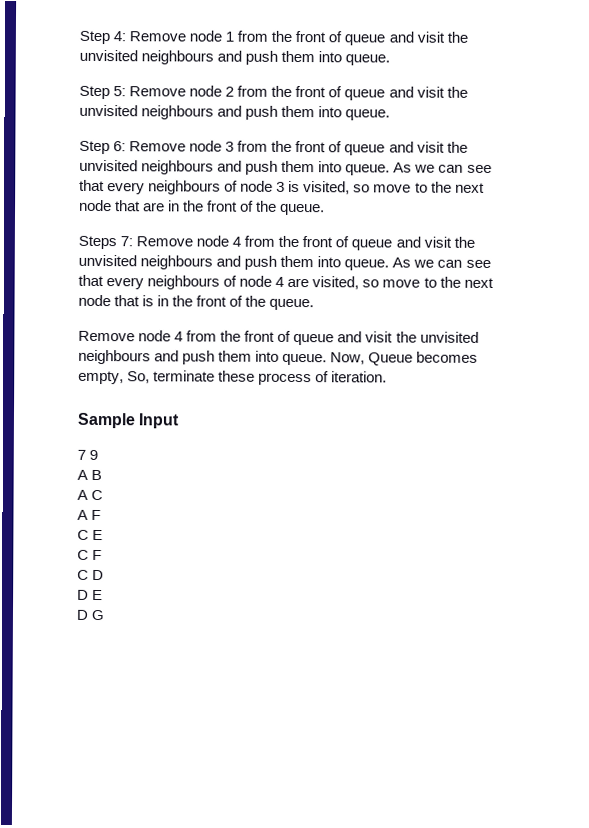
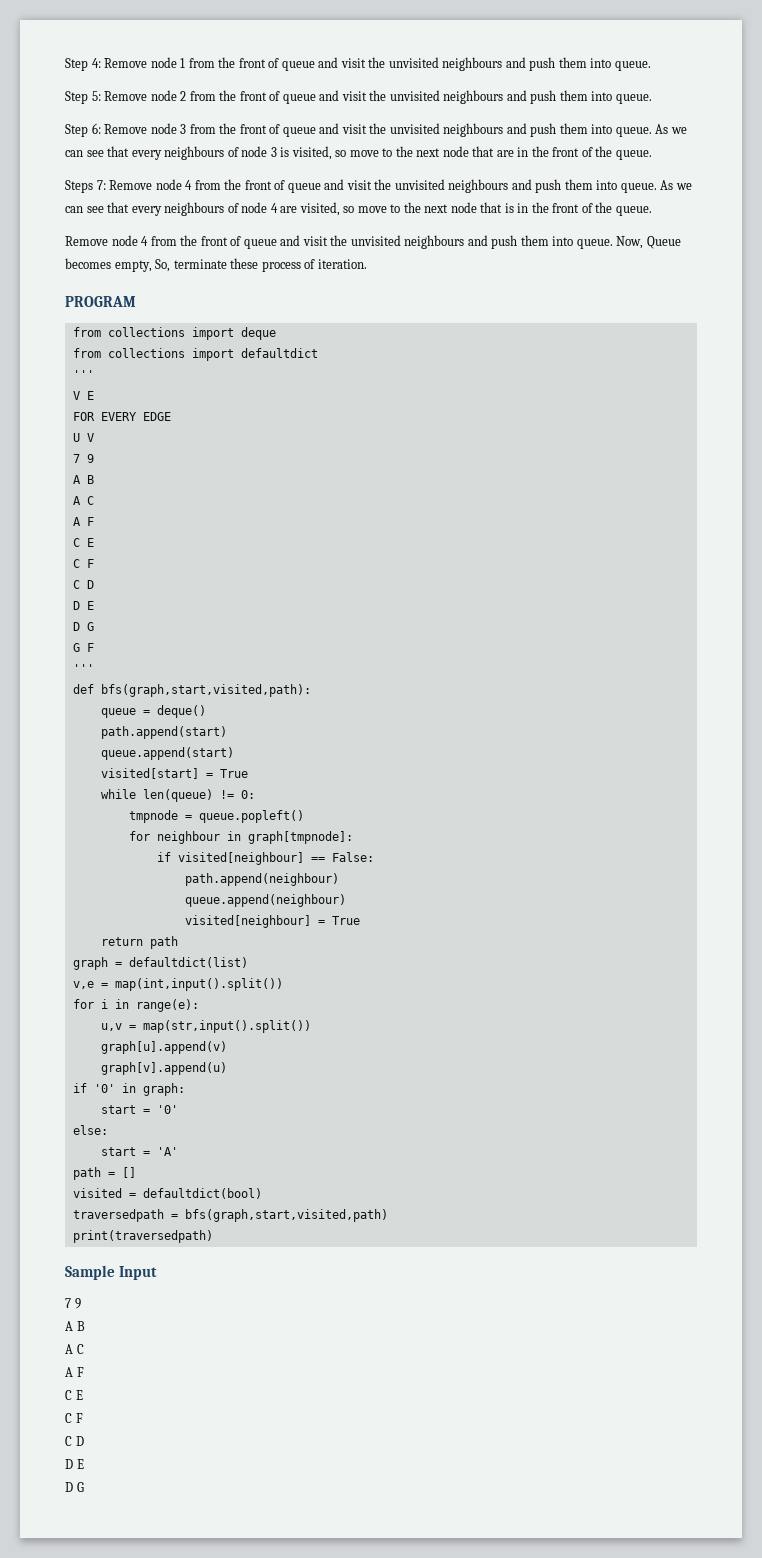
(388, 377) none -> [65,296,136,307] [72,327,276,340] [72,348,318,361] [72,370,94,379] [72,391,94,400] [72,412,171,421] [72,433,94,442] [72,454,94,463] [72,475,94,484] [72,496,94,505] [72,517,94,526] [72,538,94,547] [72,559,94,568] [72,580,94,589] [72,601,94,610] [72,622,94,631] [72,643,94,652] [72,664,94,673] [72,684,311,697] [100,705,206,718] [100,726,227,739] [100,747,234,760] [100,768,248,779] [100,789,255,802] [128,810,304,823] [128,831,353,844] [156,852,374,865] [184,873,339,886] [184,894,346,907] [184,915,360,928] [100,936,178,949] [72,957,248,970] [72,978,283,991] [72,999,199,1012] [100,1020,311,1033] [100,1041,227,1054] [100,1062,227,1075] [72,1083,185,1096] [100,1105,178,1114] [72,1125,108,1135] [100,1147,178,1156] [72,1167,136,1180] [72,1188,262,1199] [72,1209,388,1222] [72,1230,213,1243] // PROGRAM // from collections import deque // from collections import defaultdict // ''' // V E // FOR EVERY EDGE // U V // 7 9 // A B // A C // A F // C E // C F // C D // D E // D G // G F // ''' // def bfs(graph,start,visited,path): // queue = deque() // path.append(start) // queue.append(start) // visited[start] = True // while len(queue) != 0: // tmpnode = queue.popleft() // for neighbour in graph[tmpnode]: // if visited[neighbour] == False: // path.append(neighbour) // queue.append(neighbour) // visited[neighbour] = True // return path // graph = defaultdict(list) // v,e = map(int,input().split()) // for i in range(e): // u,v = map(str,input().split()) // graph[u].append(v) // graph[v].append(u) // if '0' in graph: // start = '0' // else: // start = 'A' // path = [] // visited = defaultdict(bool) // traversedpath = bfs(graph,start,visited,path) // print(traversedpath)

